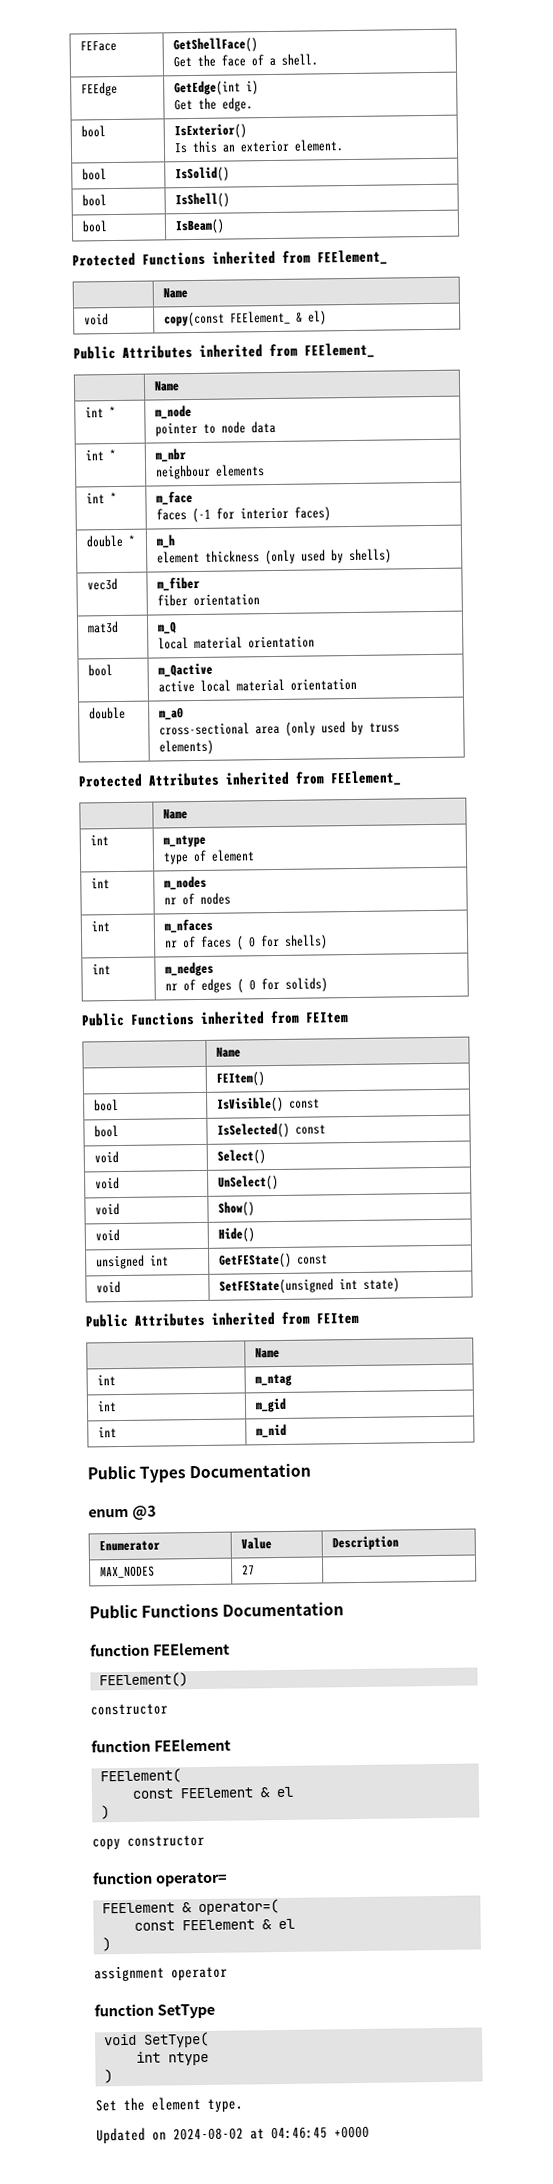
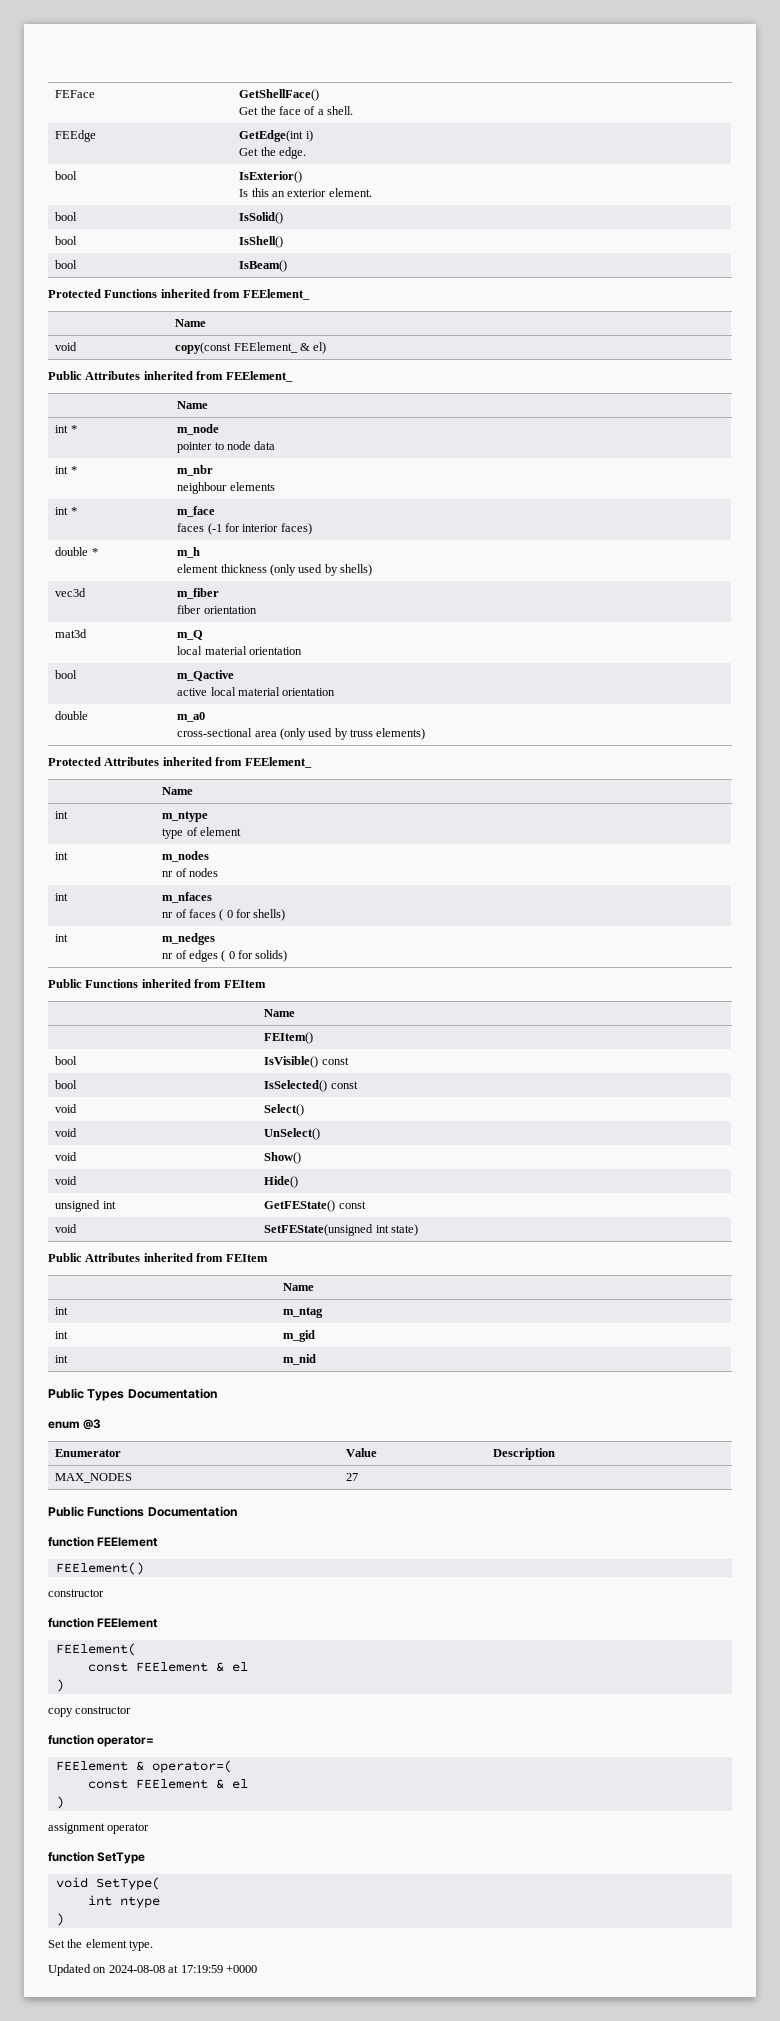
[173,2126,328,2141] 2024-08-02 at 04:46:45 -> [108,1965,223,1973] 2024-08-08 at 17:19:59

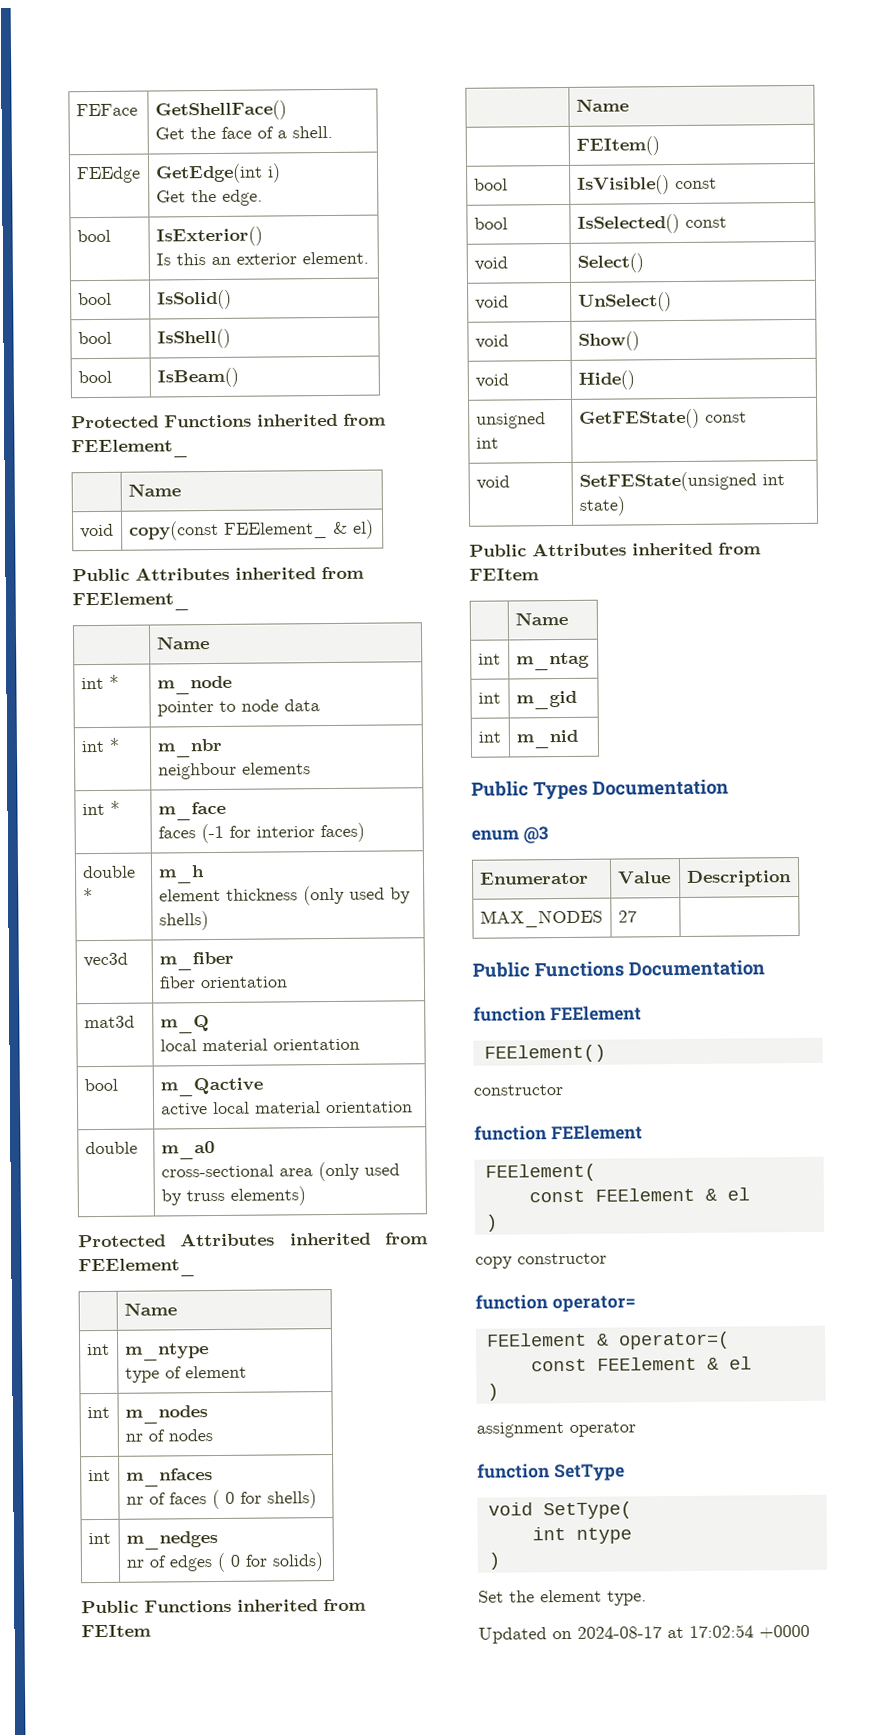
[108,1965,223,1973] 2024-08-08 at 17:19:59 -> [577,1624,754,1639] 2024-08-17 at 17:02:54

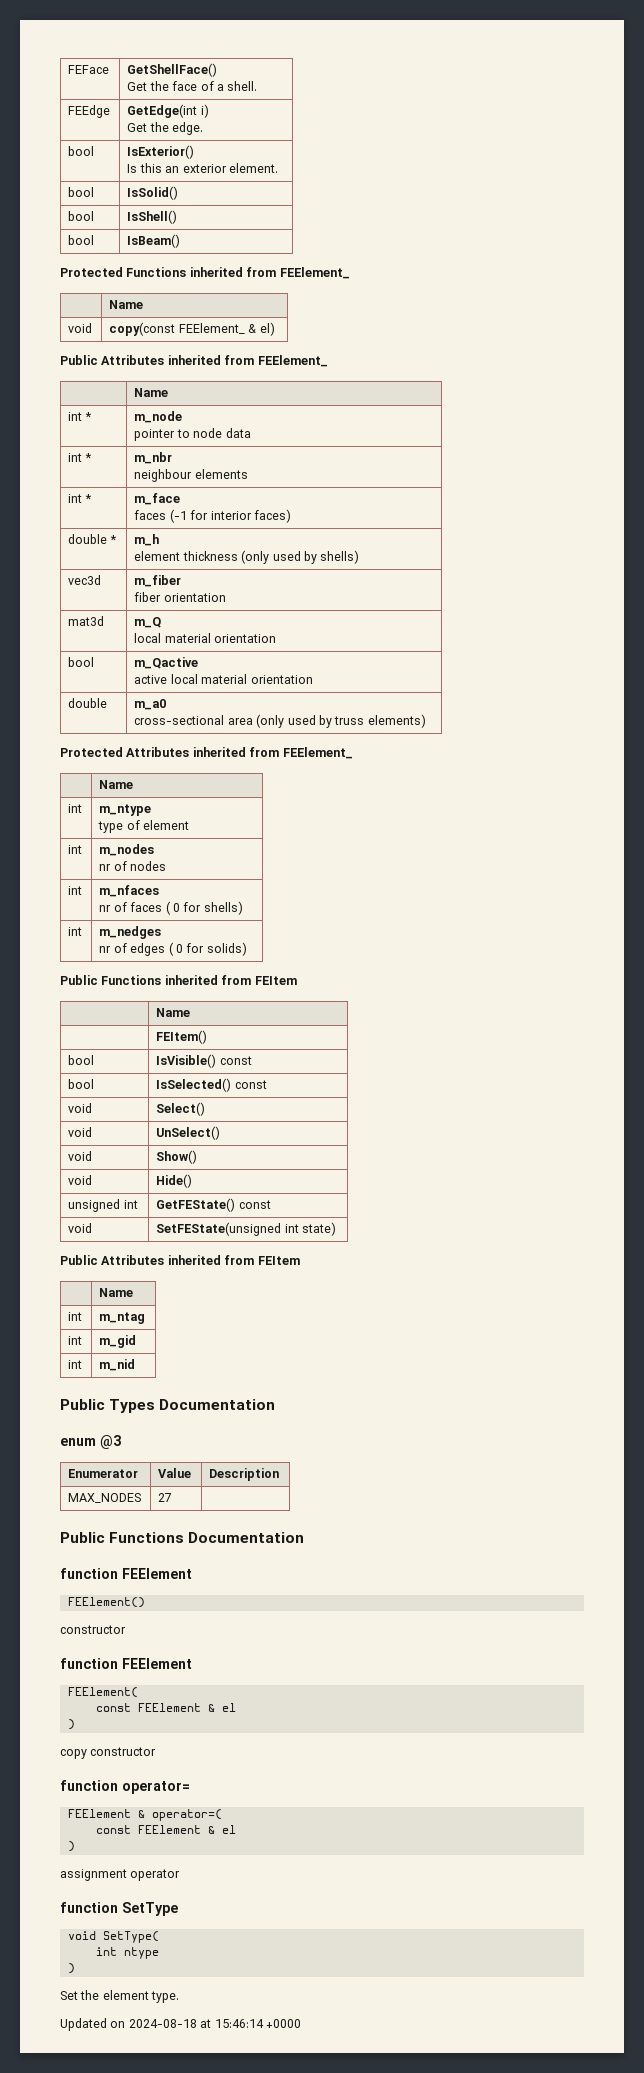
[577,1624,754,1639] 2024-08-17 at 17:02:54 -> [128,2019,264,2028] 2024-08-18 at 15:46:14

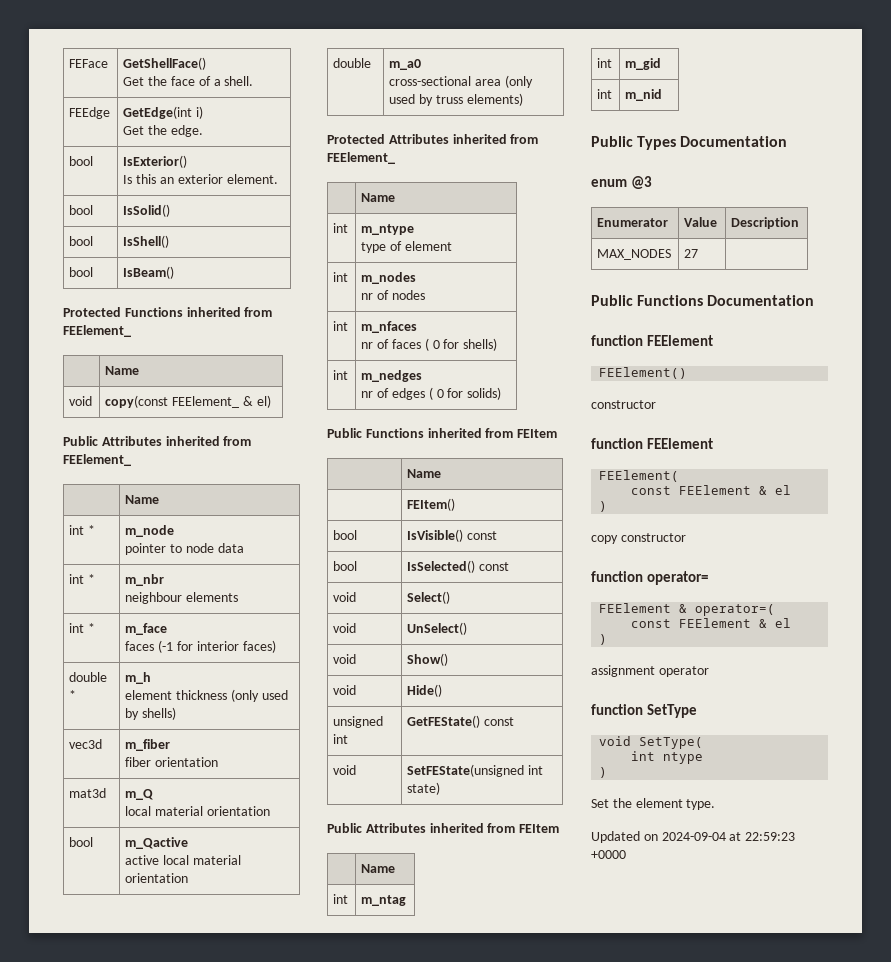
[128,2019,264,2028] 2024-08-18 at 15:46:14 -> [661,832,796,841] 2024-09-04 at 22:59:23

